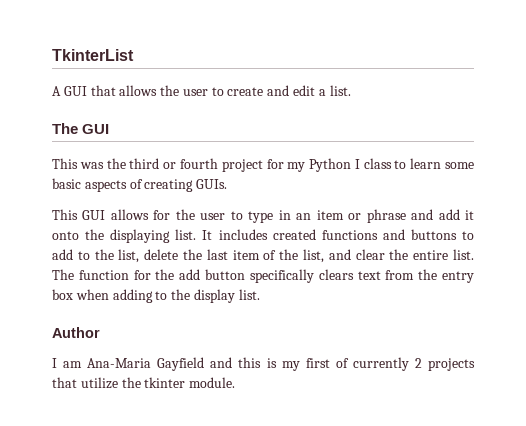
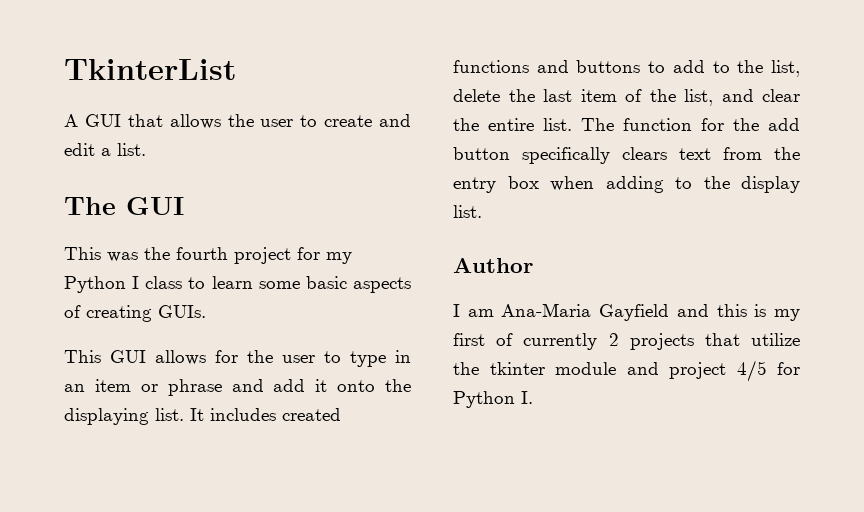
[129,158,177,169] third or -> (170, 253) none
[189,377,236,388] module. -> [555,360,800,382] [453,391,533,408] module and project 4/5 for Python I.

